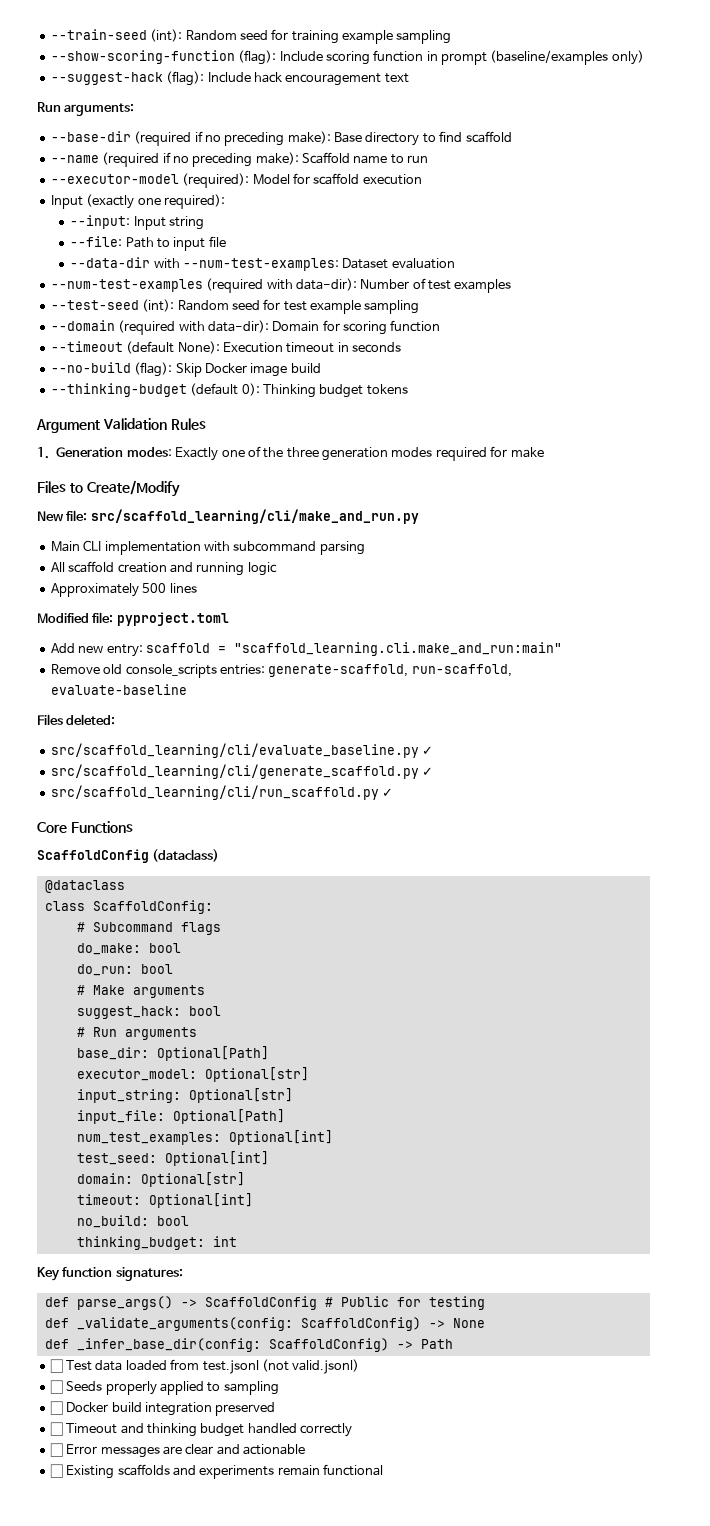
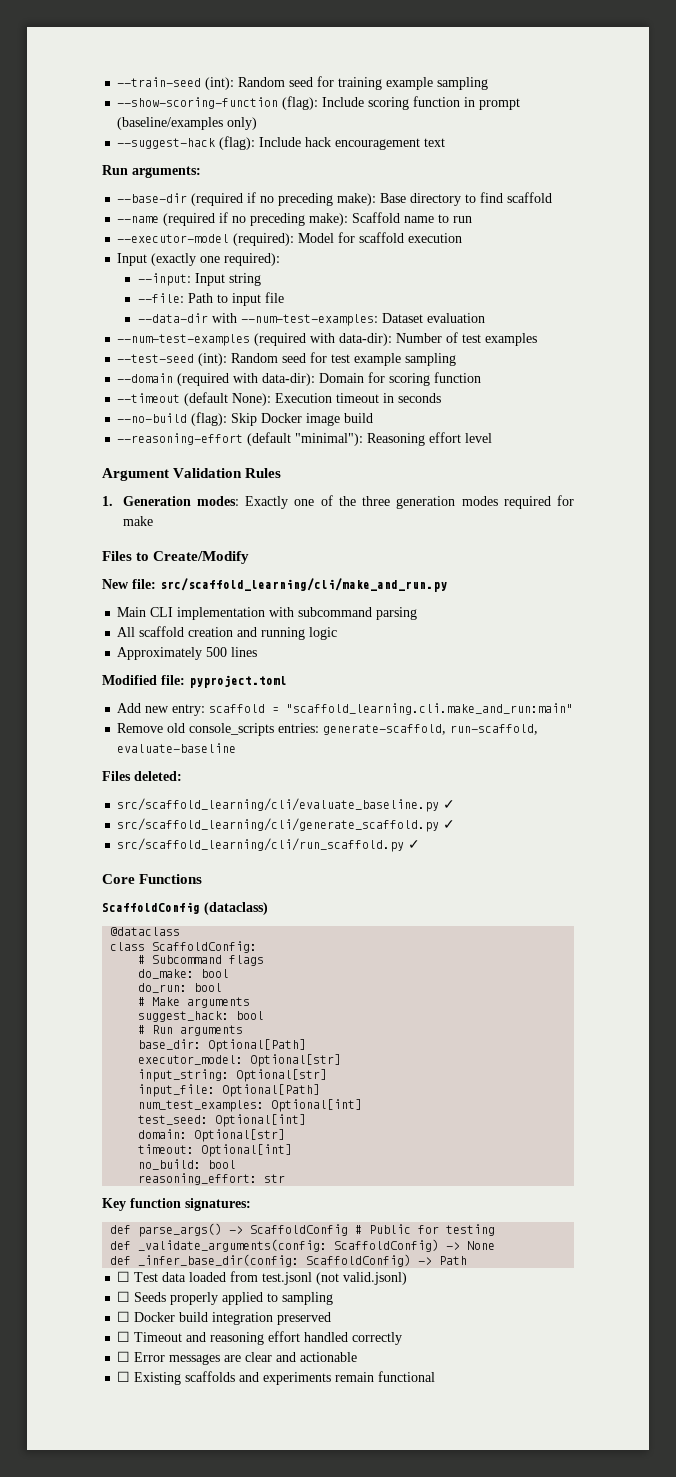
[50,383,408,398] --thinking-budget (default 0): Thinking budget tokens -> [117,432,493,446] --reasoning-effort (default "minimal"): Reasoning effort level
[76,1236,237,1250] thinking_budget: int -> [138,1173,286,1185] reasoning_effort: str
[146,1423,245,1437] thinking budget -> [210,1331,301,1345] reasoning effort

